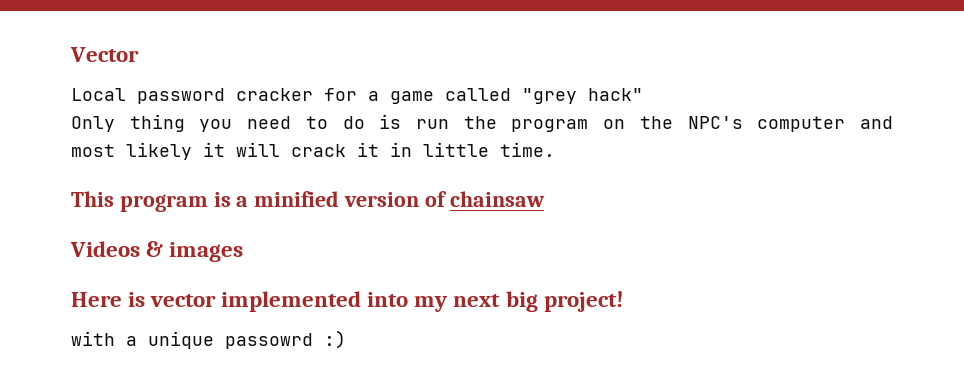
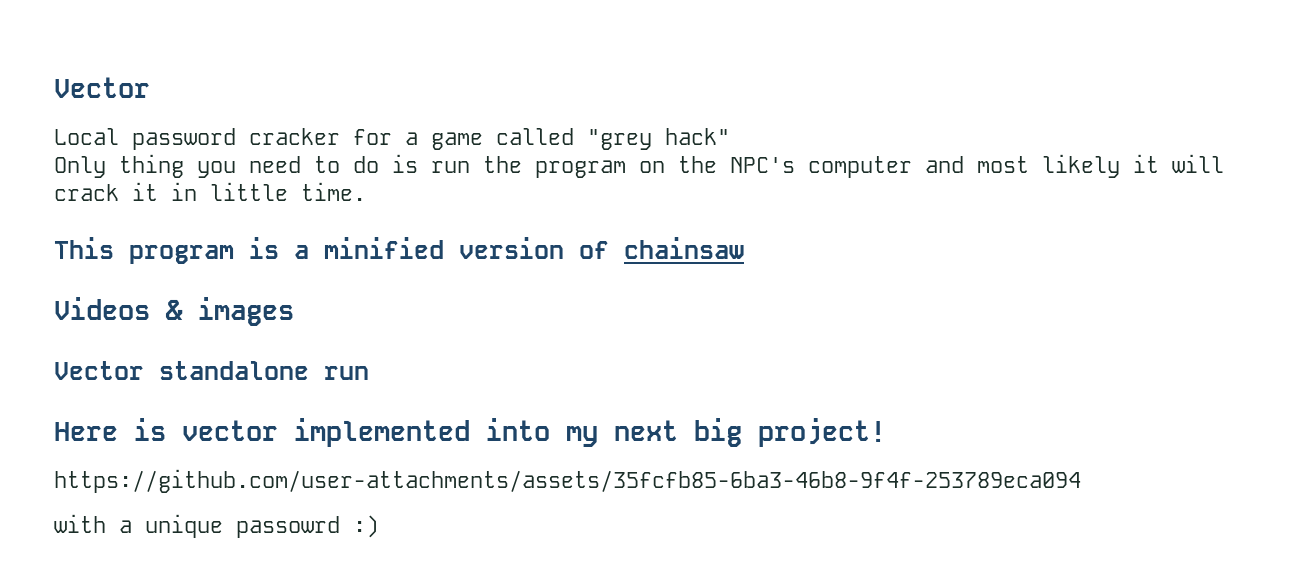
(244, 252) none -> [54,361,369,380] // Vector standalone run
(624, 301) none -> [54,469,1081,493] // https://github.com/user-attachments/assets/35fcfb85-6ba3-46b8-9f4f-253789eca094

